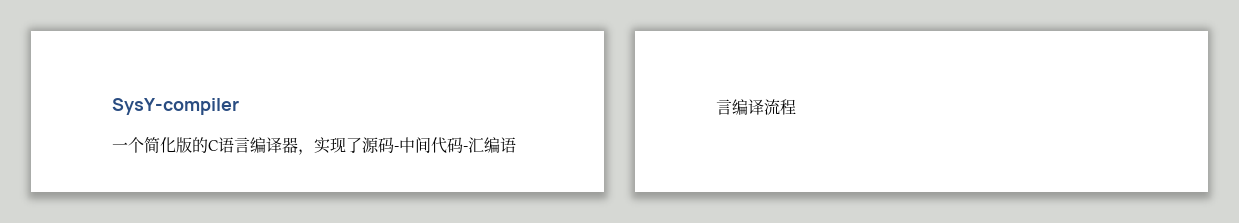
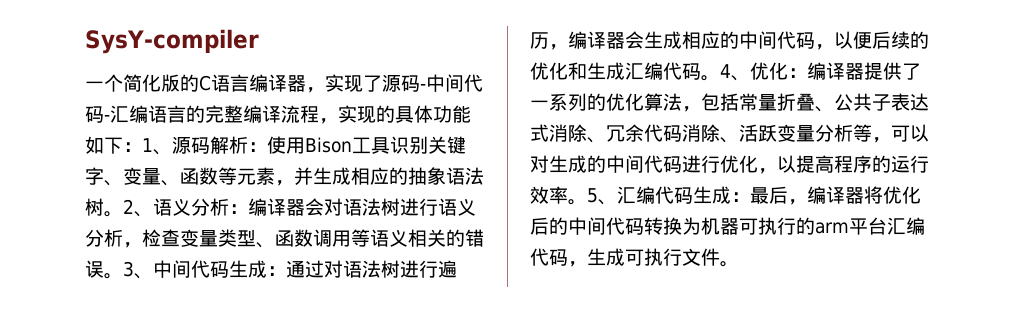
(732, 107) none -> [186,105,243,123] 的完整
(796, 107) none -> [319,105,471,124] [85,136,466,155] [85,167,484,186] [85,198,476,217] [85,229,484,248] [85,260,457,279] [530,31,929,50] [530,62,921,81] [530,93,929,112] [530,124,929,143] [530,155,929,174] [530,186,921,205] [530,217,925,235] [530,248,739,267] ，实现的具体功能如下：1、源码解析：使用Bison工具识别关键字、变量、函数等元素，并生成相应的抽象语法树。2、语义分析：编译器会对语法树进行语义分析，检查变量类型、函数调用等语义相关的错误。3、中间代码生成：通过对语法树进行遍历，编译器会生成相应的中间代码，以便后续的优化和生成汇编代码。4、优化：编译器提供了一系列的优化算法，包括常量折叠、公共子表达式消除、冗余代码消除、活跃变量分析等，可以对生成的中间代码进行优化，以提高程序的运行效率。5、汇编代码生成：最后，编译器将优化后的中间代码转换为机器可执行的arm平台汇编代码，生成可执行文件。

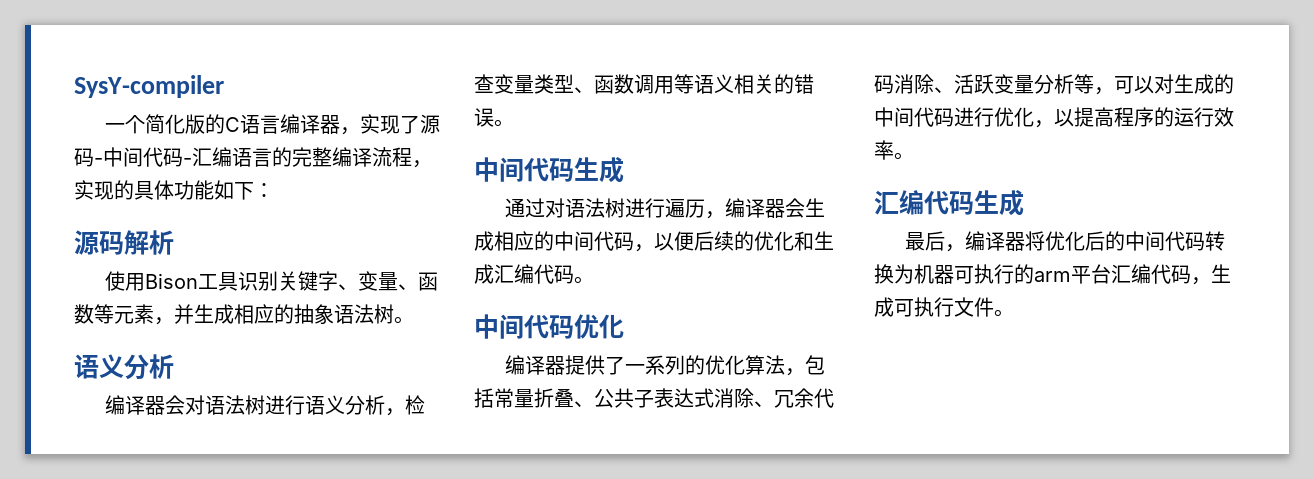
[142,138,172,155] 1、 -> (274, 190) //
[248,142,267,152] ： -> (174, 242) //
[123,198,248,217] 2、语义分析： -> [74,354,174,380] // 语义分析 //
[123,261,153,279] 3、 -> (514, 123) //
[267,266,286,276] ： -> (624, 170) //
[720,62,807,81] 4、优化： -> [474,314,624,339] // 中间代码优化 //
[587,188,617,205] 5、 -> (914, 156) //
[731,192,750,202] ： -> (1024, 203) //

